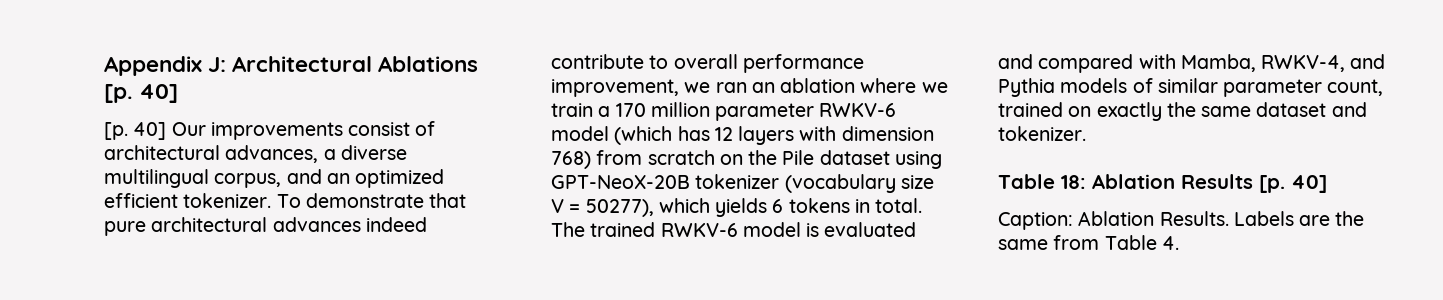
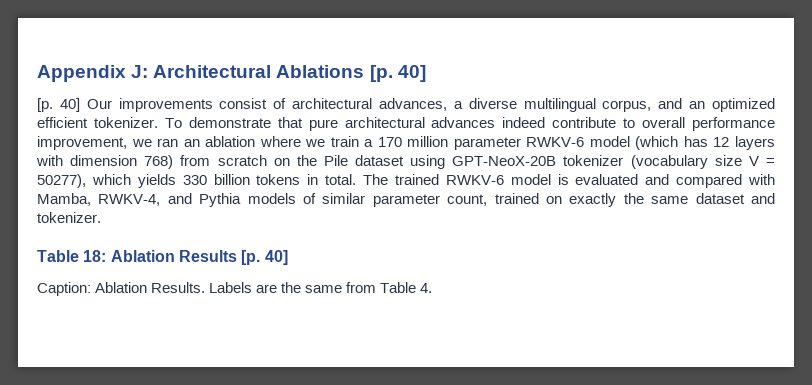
[772,199,784,213] 6 -> [182,174,250,185] 330 billion

